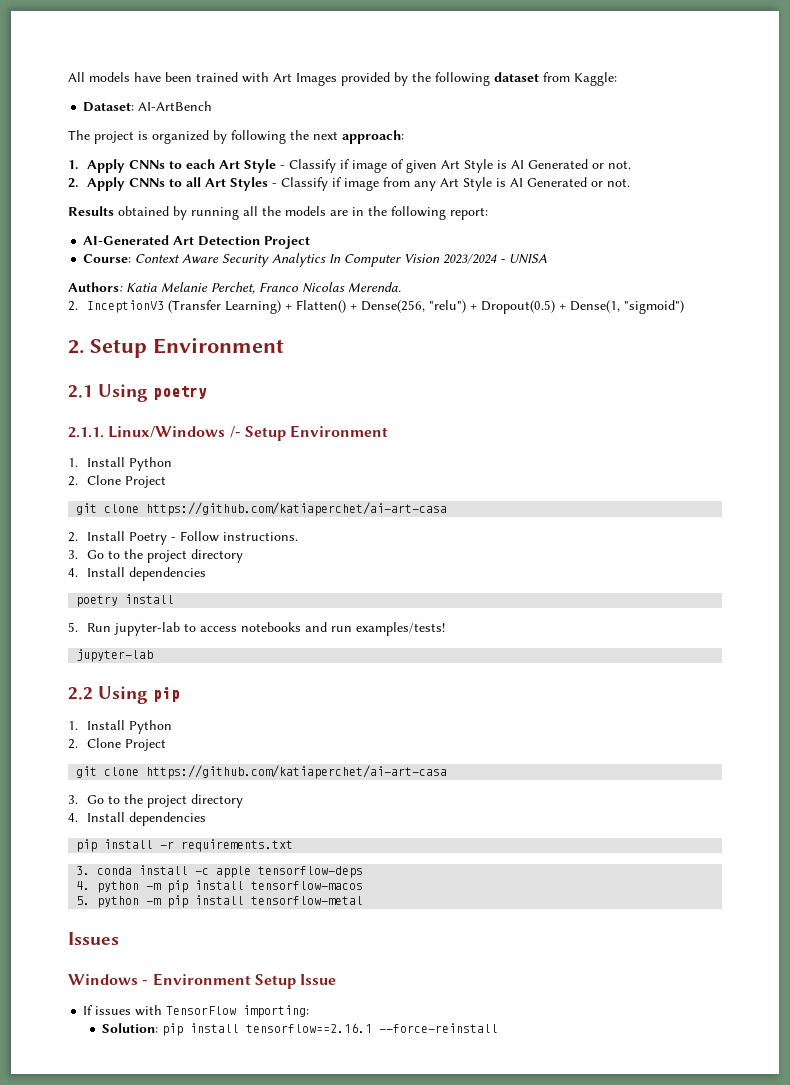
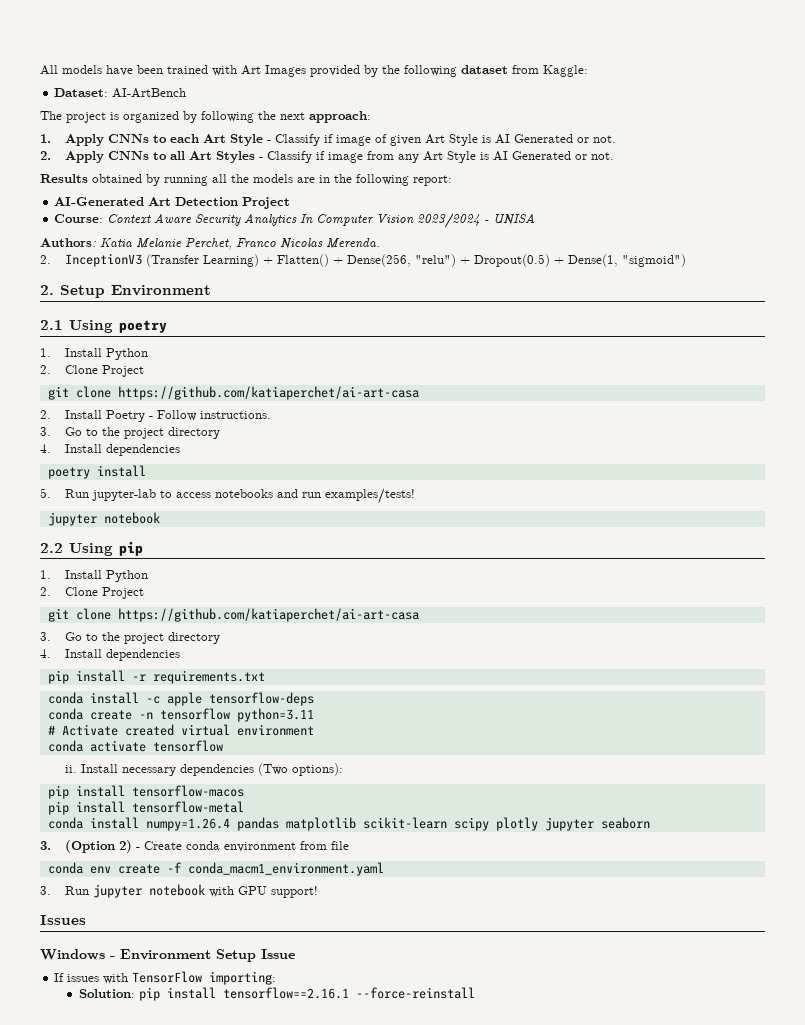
[68,425,389,441] // 2.1.1. Linux/Windows /- Setup Environment -> (167, 326) none
[76,649,154,662] jupyter-lab -> [47,512,160,526] jupyter notebook
[76,866,91,875] 3. -> (265, 677) none
[76,881,162,893] 4. python -m -> [47,708,314,722] [47,724,314,736] [47,740,223,752] [64,763,343,776] conda create -n tensorflow python=3.11 // # Activate created virtual environment // conda activate tensorflow // ii. Install necessary dependencies (Two options): //
[76,896,162,908] 5. python -m -> (244, 791) none
(364, 900) none -> [47,817,650,831] [40,840,349,853] [47,862,384,876] [40,884,318,898] // conda install numpy=1.26.4 pandas matplotlib scikit-learn scipy plotly jupyter seaborn // 3. (Option 2) - Create conda environment from file // conda env create -f conda_macm1_environment.yaml // 3. Run jupyter notebook with GPU support!

